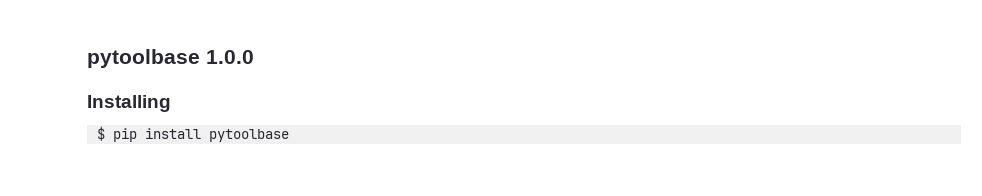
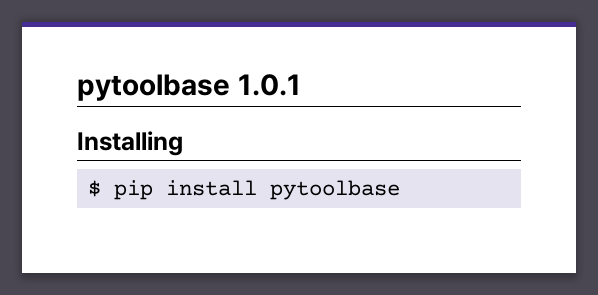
[87,49,254,68] pytoolbase 1.0.0 -> [77,74,301,101] pytoolbase 1.0.1

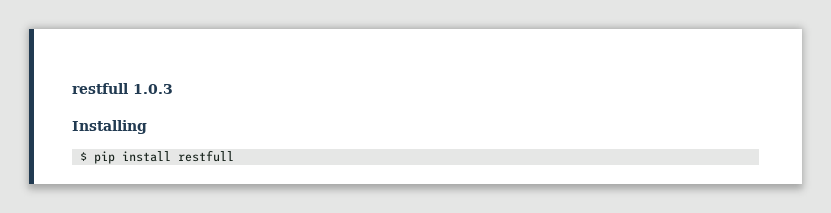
[77,74,301,101] pytoolbase 1.0.1 -> [72,83,173,94] restfull 1.0.3
[270,180,401,200] pytoolbase -> [177,150,234,162] restfull

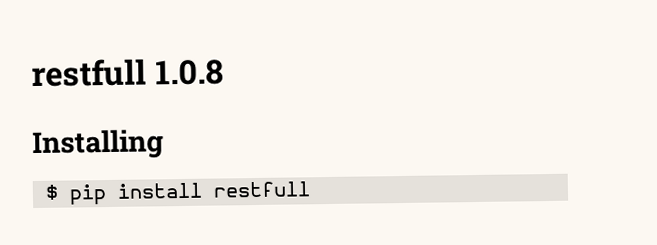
[72,83,173,94] restfull 1.0.3 -> [31,58,224,88] restfull 1.0.8

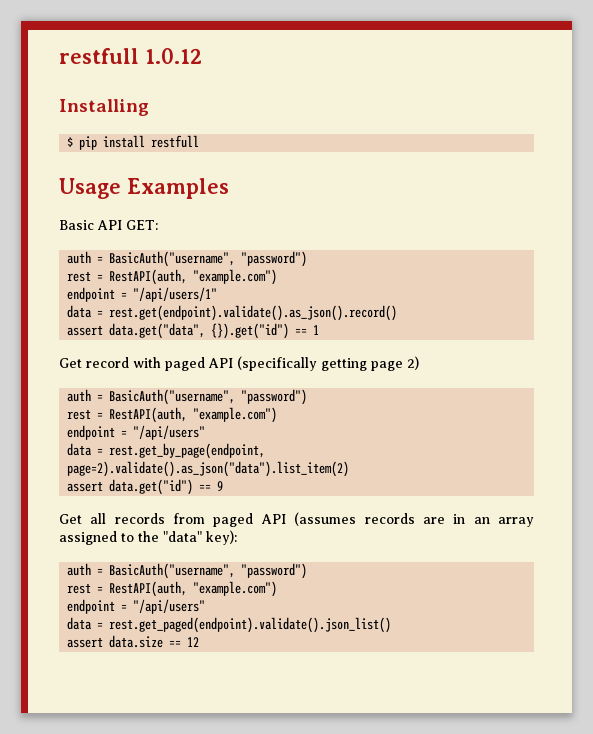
[31,58,224,88] restfull 1.0.8 -> [59,48,202,64] restfull 1.0.12
(311, 189) none -> [59,178,229,199] [59,220,158,230] [67,251,308,267] [67,269,278,285] [67,287,218,302] [67,305,398,321] [67,323,320,339] [59,356,419,371] [67,389,308,405] [67,407,278,423] [67,425,206,440] [67,443,266,459] [67,461,350,477] [67,479,224,495] [59,512,534,527] [59,530,237,545] [67,563,308,579] [67,581,278,597] [67,599,206,614] [67,617,392,633] [67,635,200,648] // Usage Examples // Basic API GET: // auth = BasicAuth("username", "password") // rest = RestAPI(auth, "example.com") // endpoint = "/api/users/1" // data = rest.get(endpoint).validate().as_json().record() // assert data.get("data", {}).get("id") == 1 // Get record with paged API (specifically getting page 2) // auth = BasicAuth("username", "password") // rest = RestAPI(auth, "example.com") // endpoint = "/api/users" // data = rest.get_by_page(endpoint, page=2).validate().as_json("data").list_item(2) // assert data.get("id") == 9 // Get all records from paged API (assumes records are in an array assigned to the "data" key): // auth = BasicAuth("username", "password") // rest = RestAPI(auth, "example.com") // endpoint = "/api/users" // data = rest.get_paged(endpoint).validate().json_list() // assert data.size == 12

